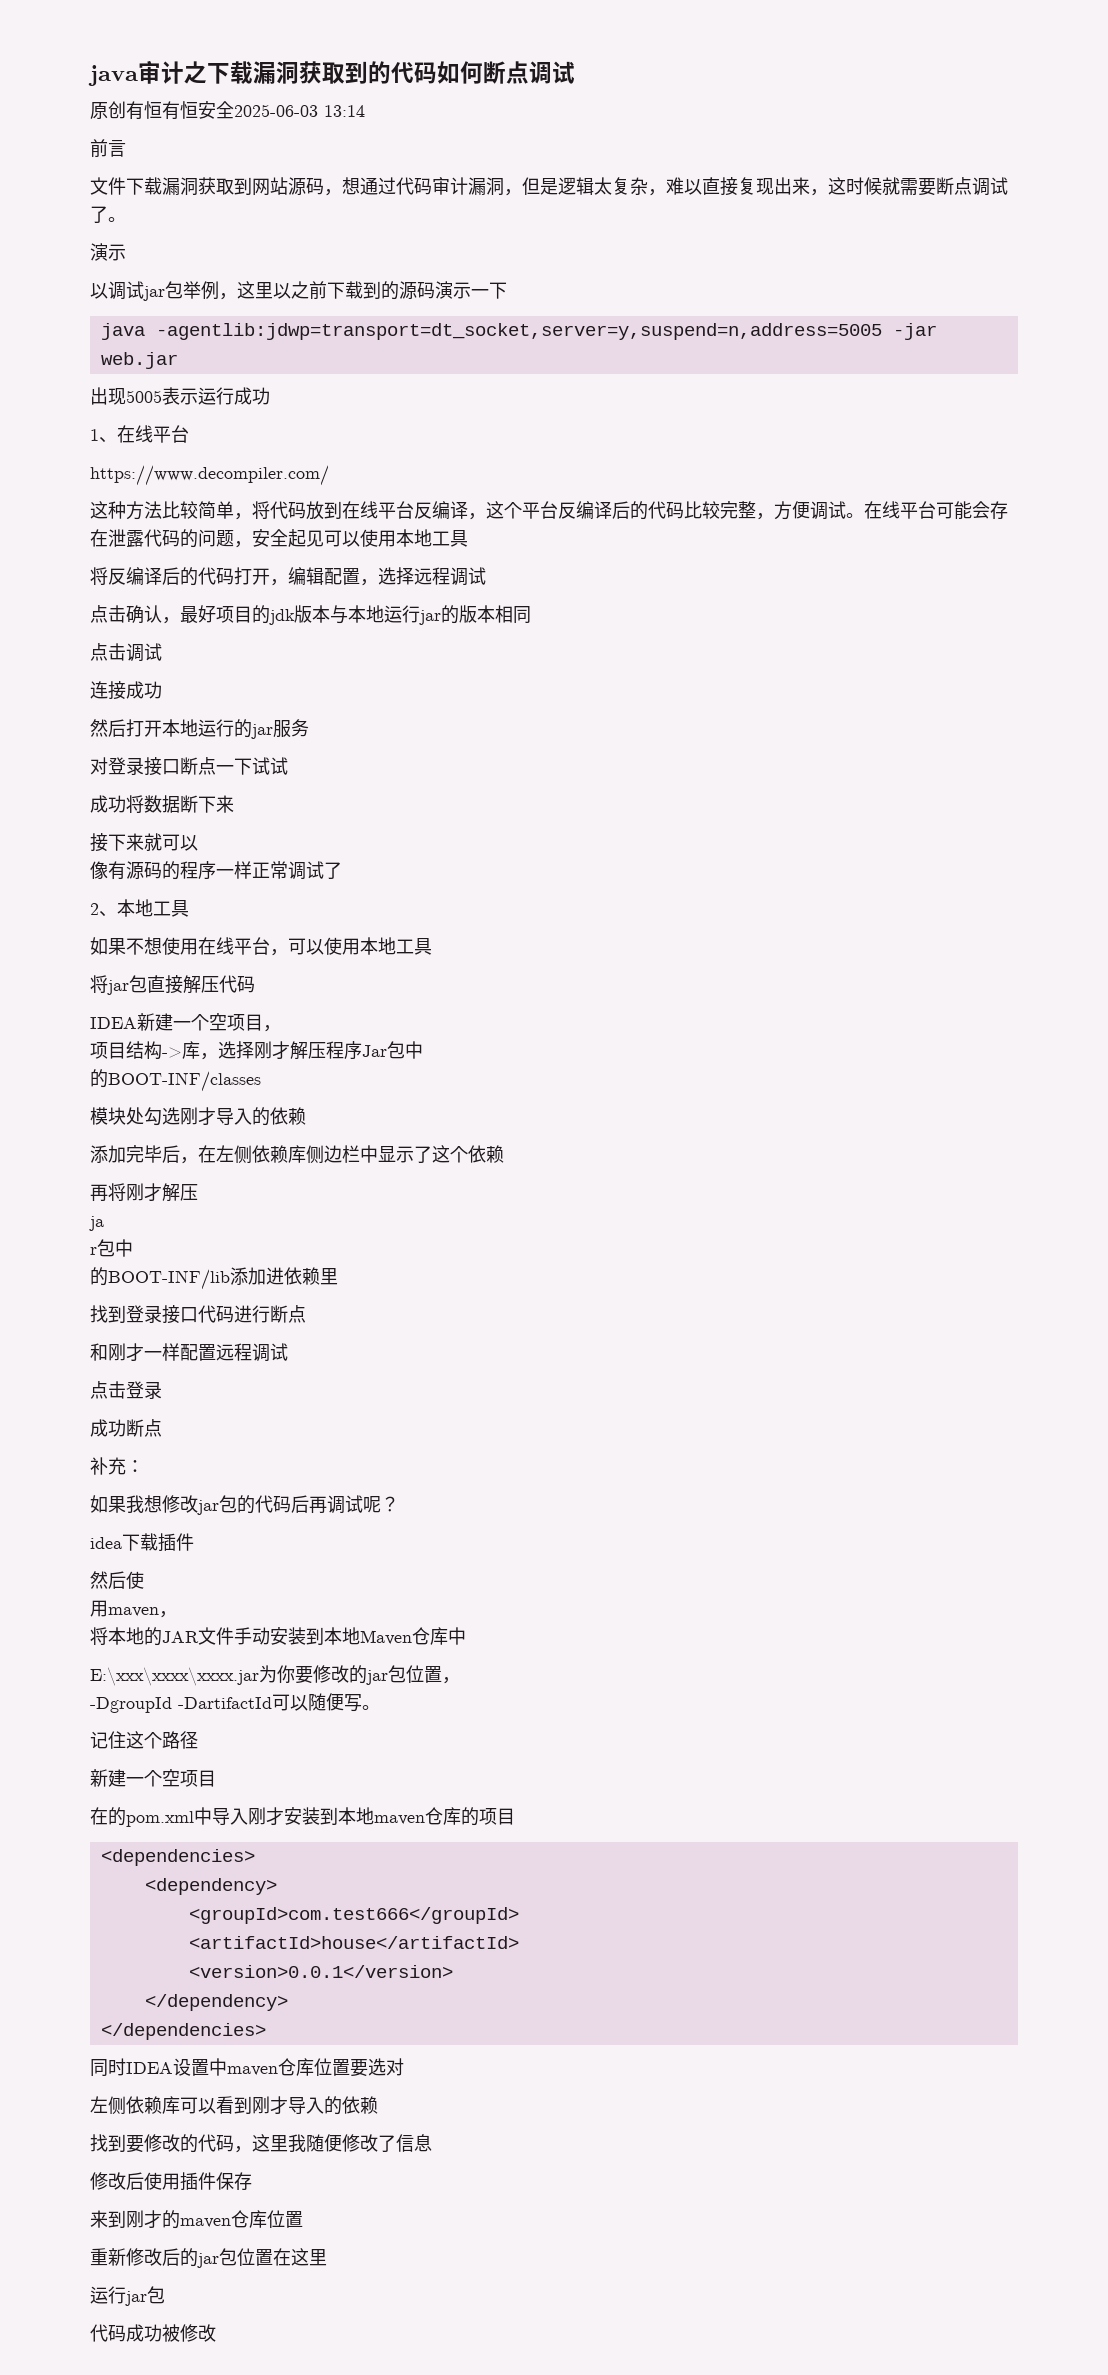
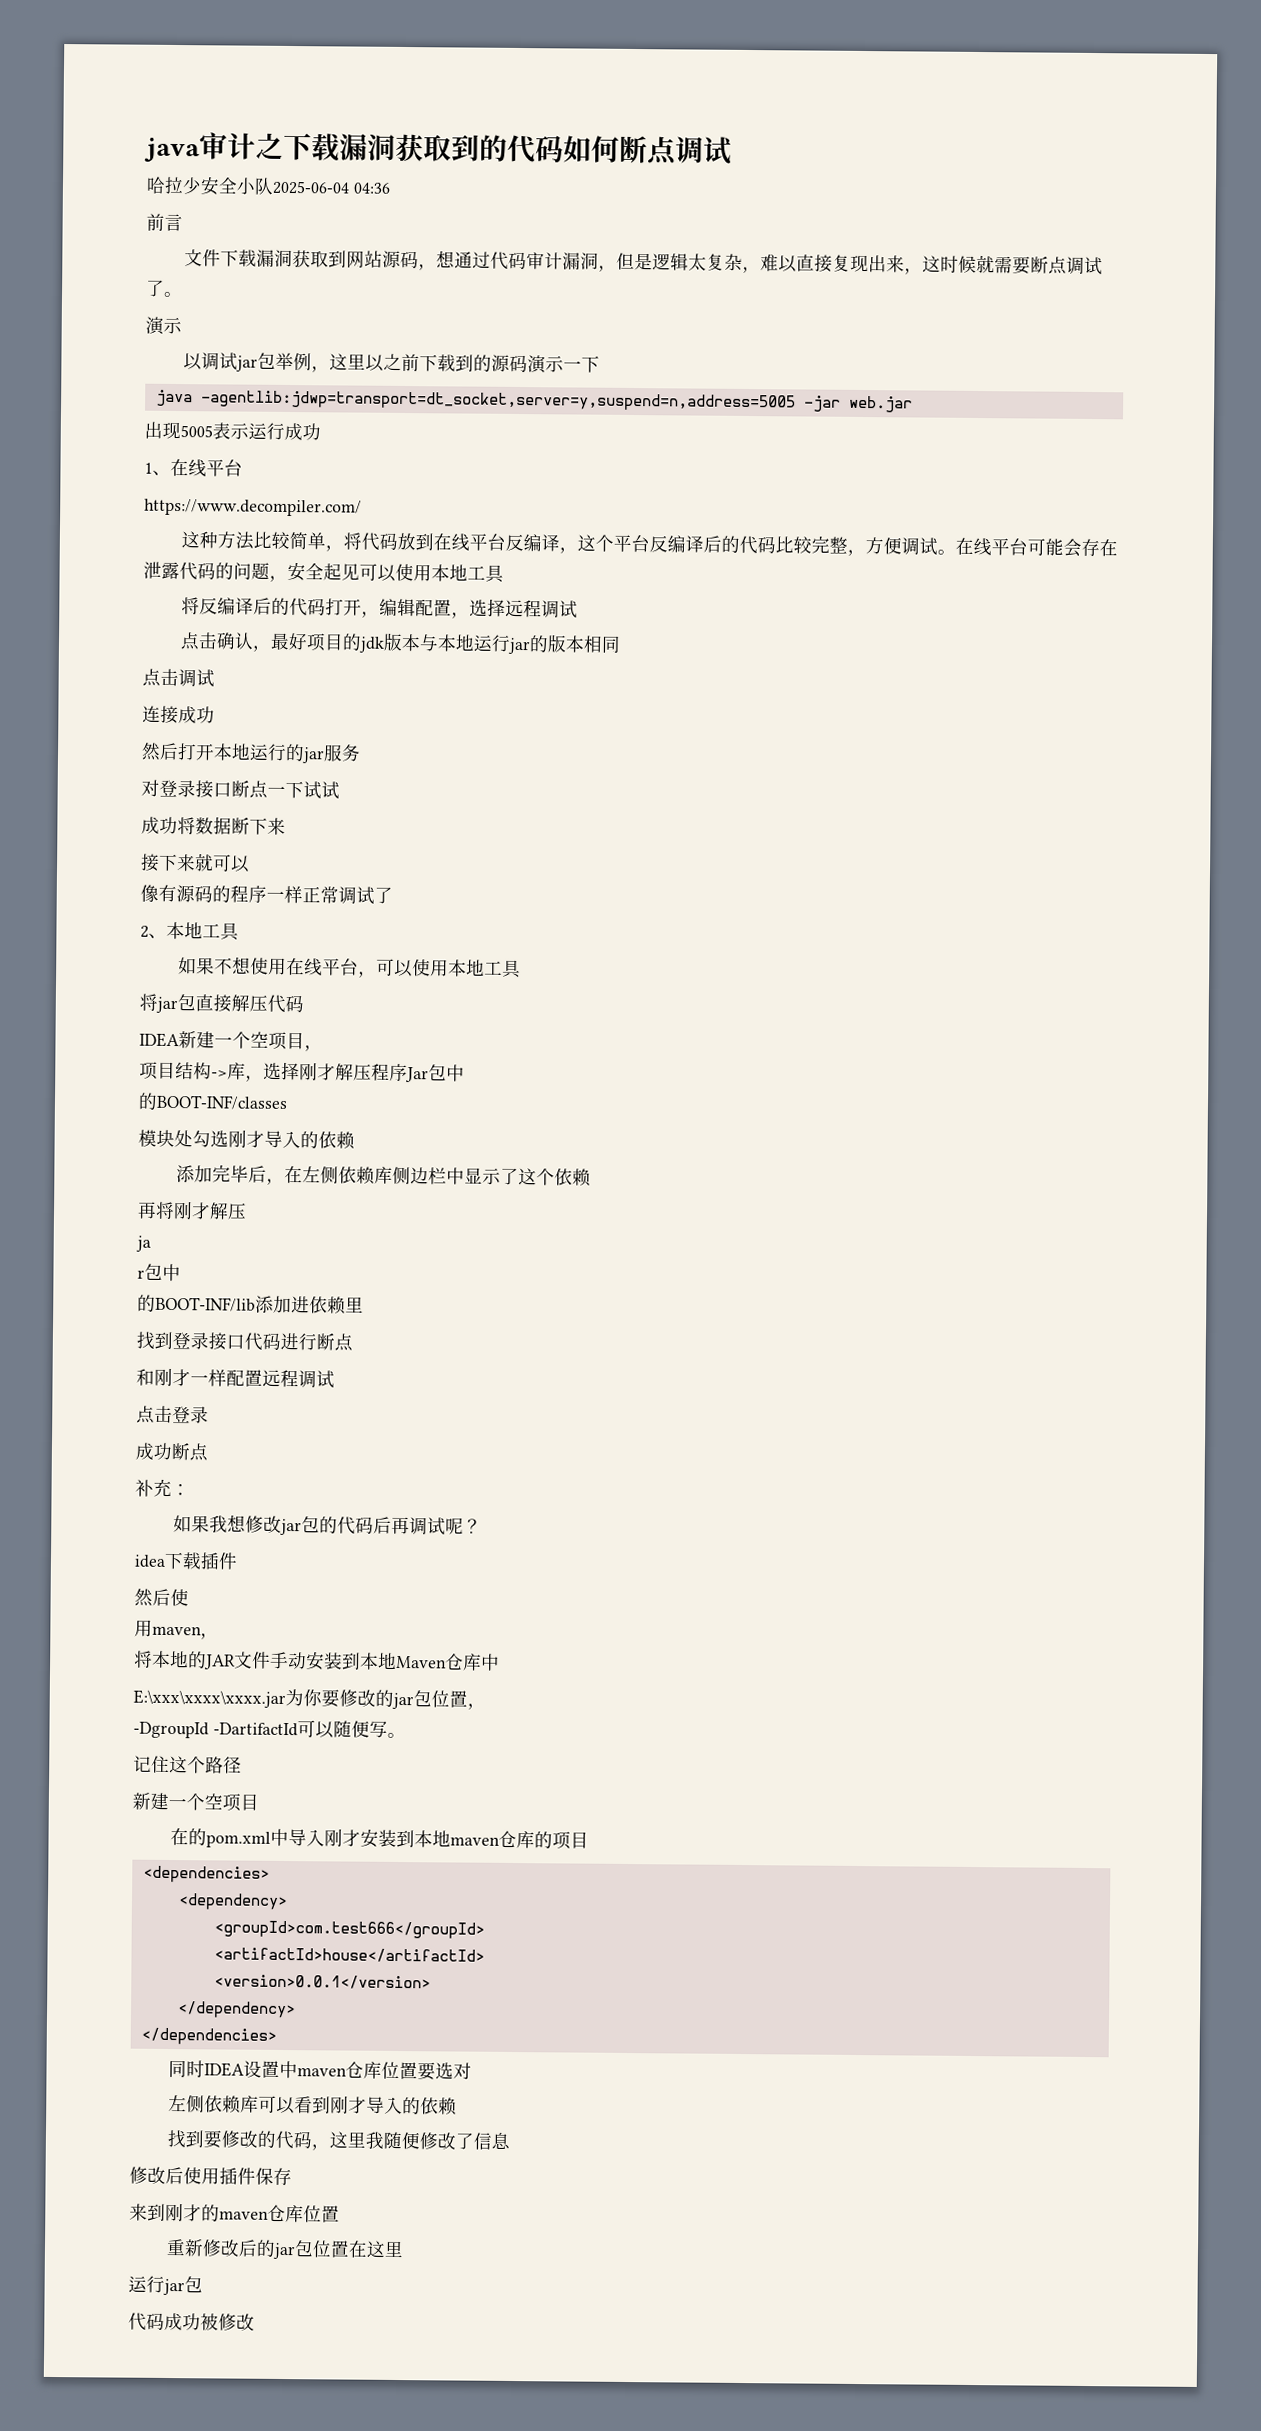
[90,101,365,120] 原创有恒有恒安全2025-06-03 13:14 -> [146,176,391,196] 哈拉少安全小队2025-06-04 04:36

